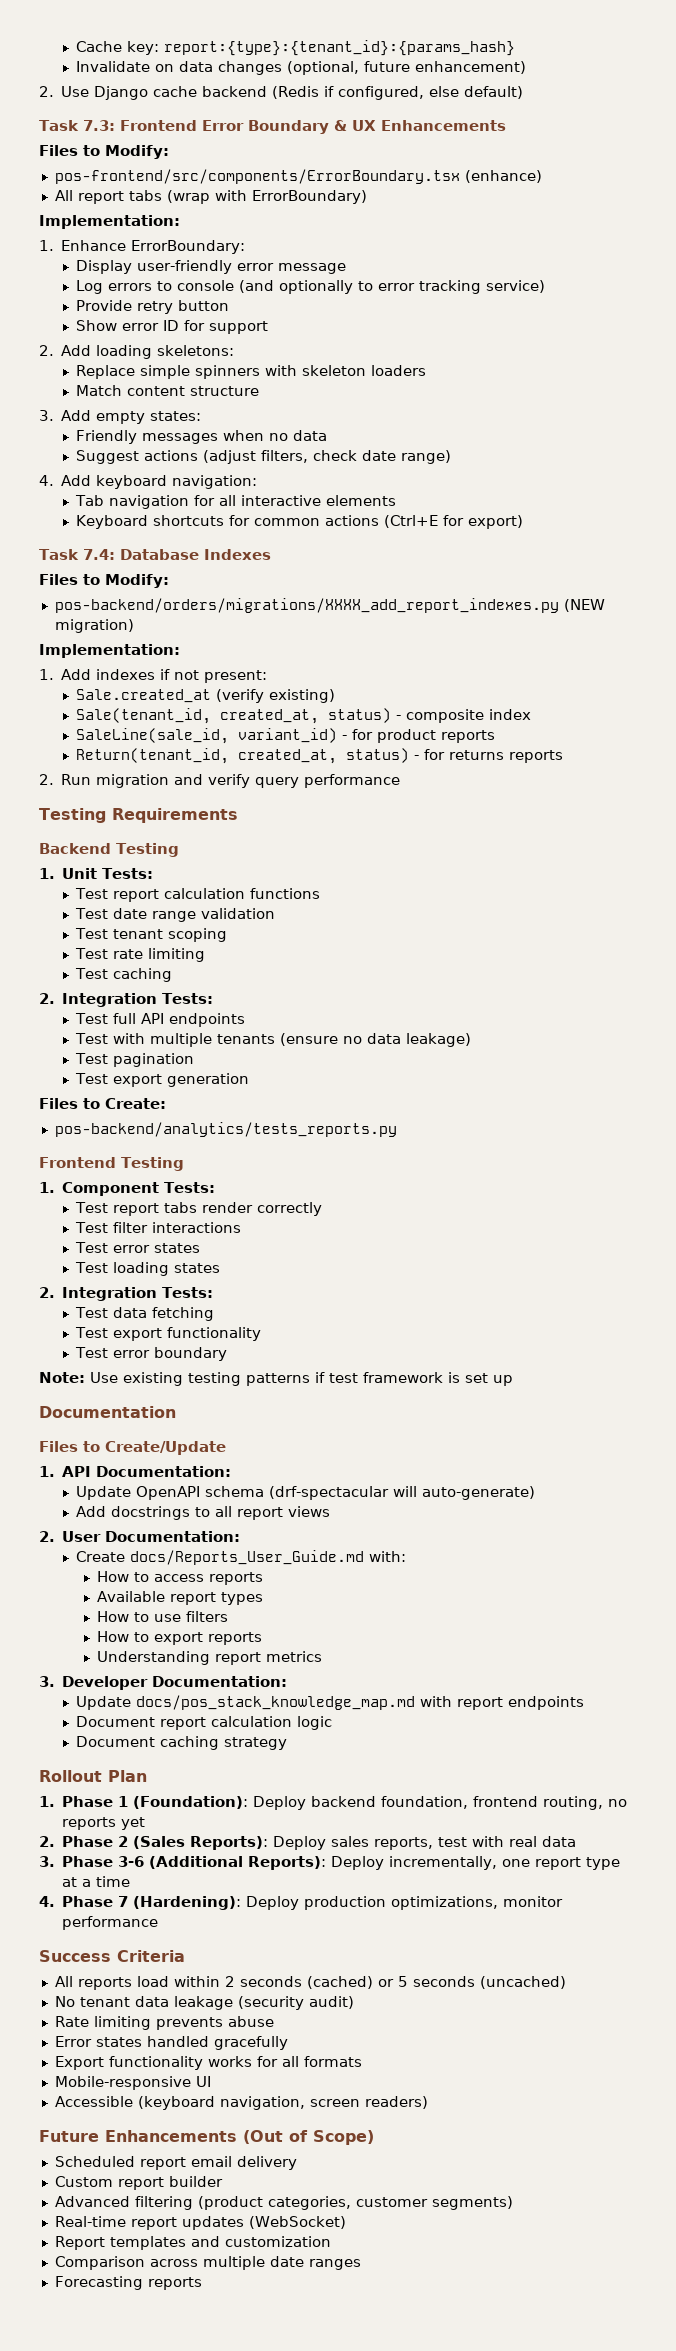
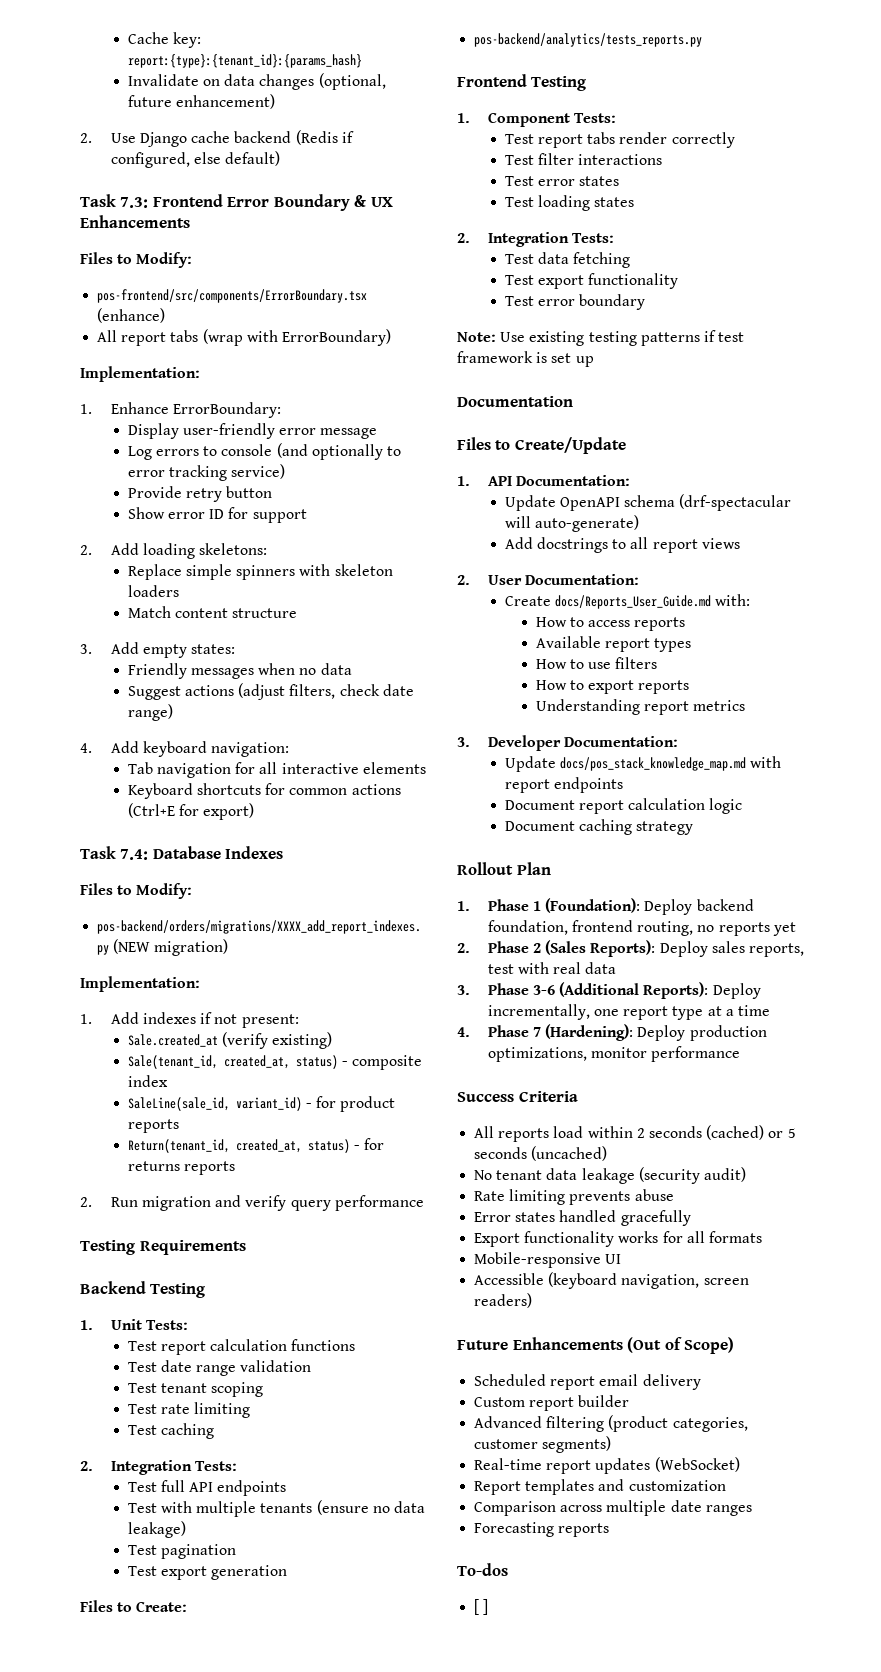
(202, 2283) none -> [457,1563,508,1576] [474,1599,489,1615] // To-dos // [ ]

